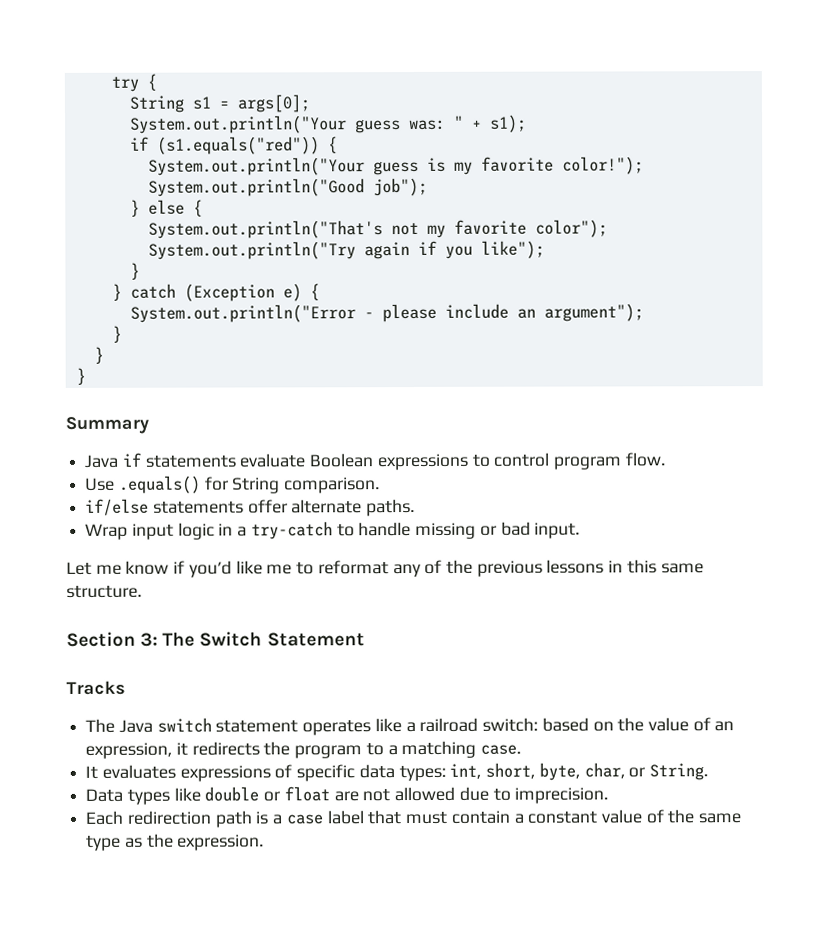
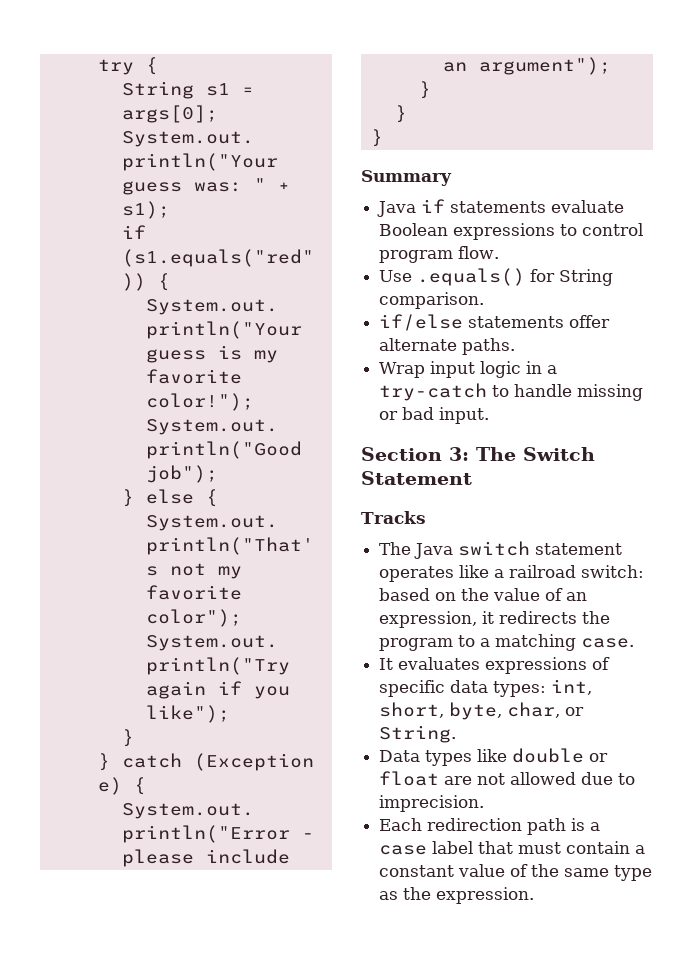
[66,559,704,578] [66,584,142,598] // Let me know if you’d like me to reformat any of the previous lessons in this same structure. -> (490, 415) none

